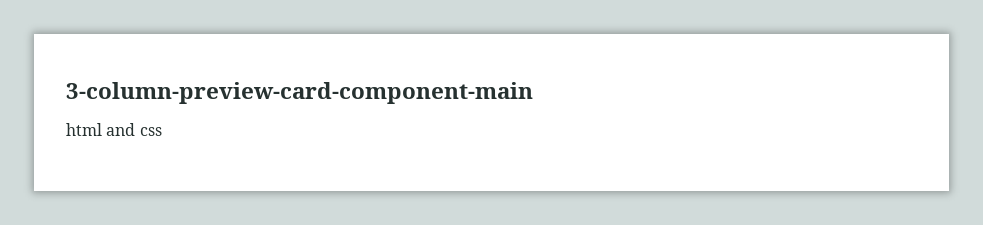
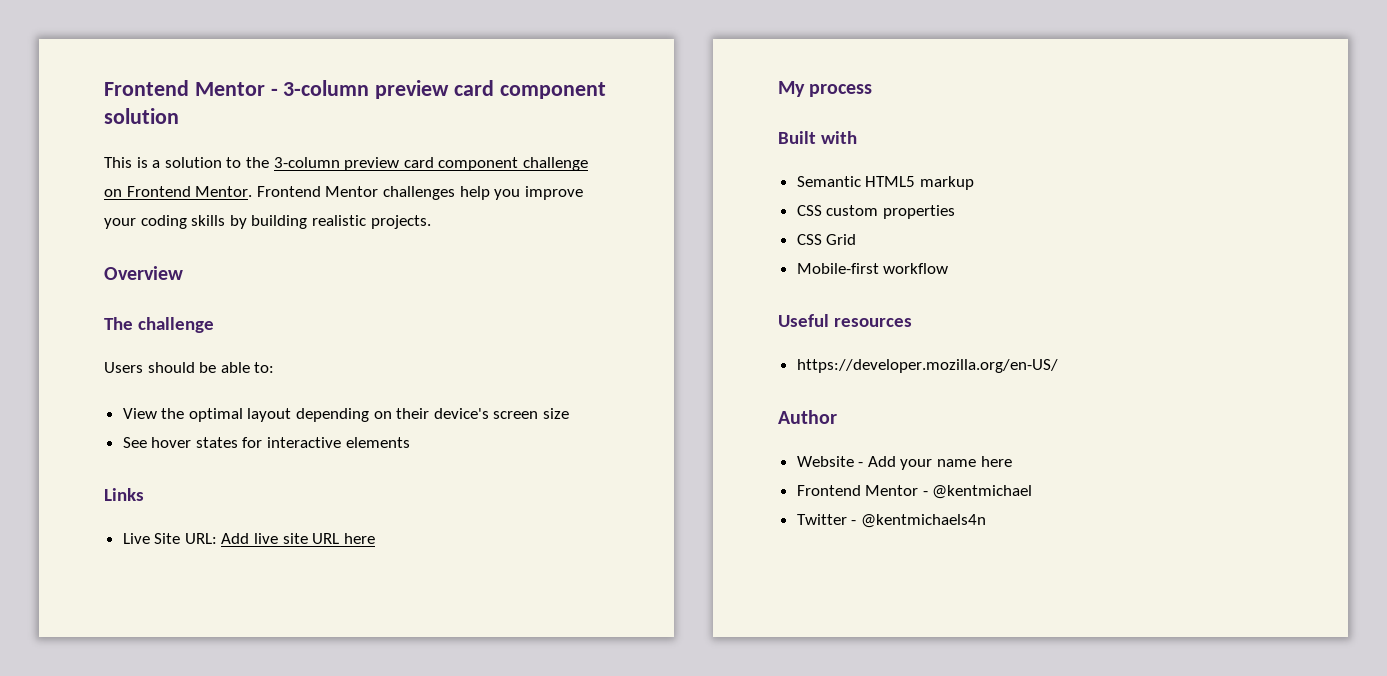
[66,82,533,104] [66,123,162,136] 3-column-preview-card-component-main // html and css -> [104,80,606,99] [104,108,179,124] [104,157,588,171] [104,186,583,200] [104,215,431,229] [104,266,183,280] [104,317,214,333] [104,362,275,373] [122,408,570,422] [122,437,410,448] [104,488,144,501] [122,533,375,544] [778,81,873,97] [778,131,857,144] [796,176,974,190] [796,205,955,219] [796,234,857,245] [796,263,949,274] [778,314,912,327] [796,359,1058,373] [778,410,837,424] [796,456,1012,470] [796,485,1033,499] [796,514,986,528] Frontend Mentor - 3-column preview card component solution // This is a solution to the 3-column preview card component challenge on Frontend Mentor. Frontend Mentor challenges help you improve your coding skills by building realistic projects. // Overview // The challenge // Users should be able to: // View the optimal layout depending on their device's screen size // See hover states for interactive elements // Links // Live Site URL: Add live site URL here // My process // Built with // Semantic HTML5 markup // CSS custom properties // CSS Grid // Mobile-first workflow // Useful resources // https://developer.mozilla.org/en-US/ // Author // Website - Add your name here // Frontend Mentor - @kentmichael // Twitter - @kentmichaels4n

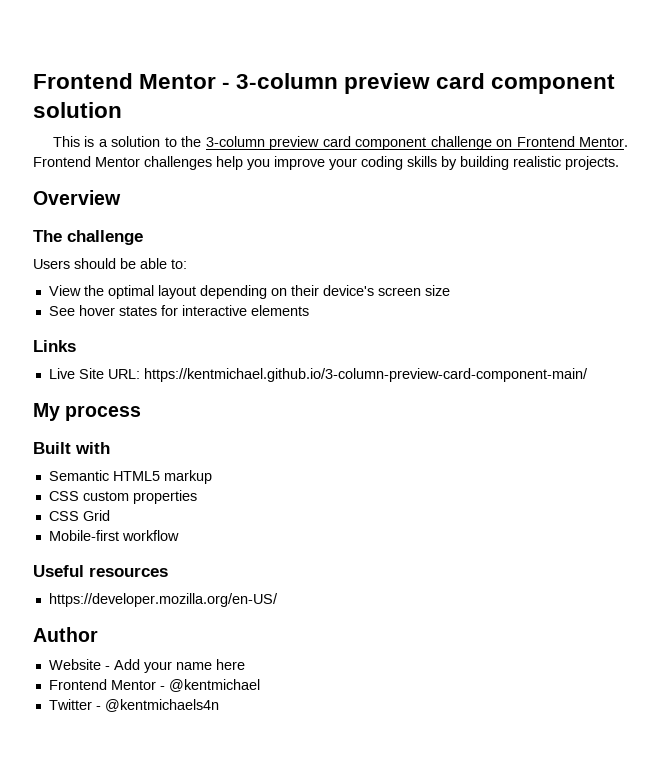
[221,533,375,544] Add live site URL here -> [143,368,588,382] https://kentmichael.github.io/3-column-preview-card-component-main/

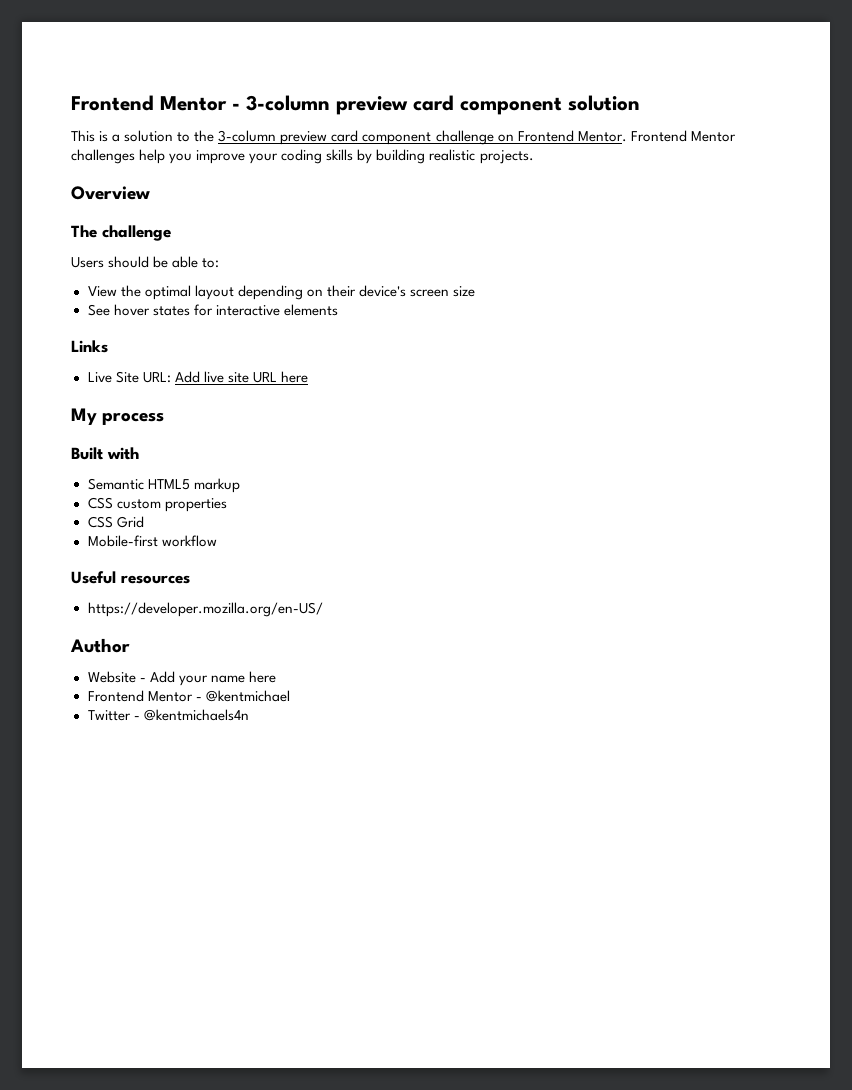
[143,368,588,382] https://kentmichael.github.io/3-column-preview-card-component-main/ -> [174,371,308,383] Add live site URL here

